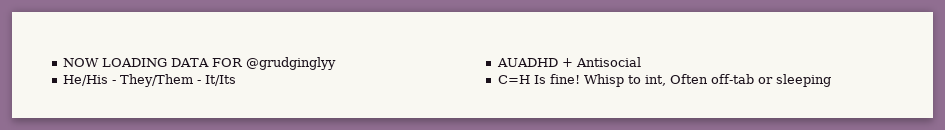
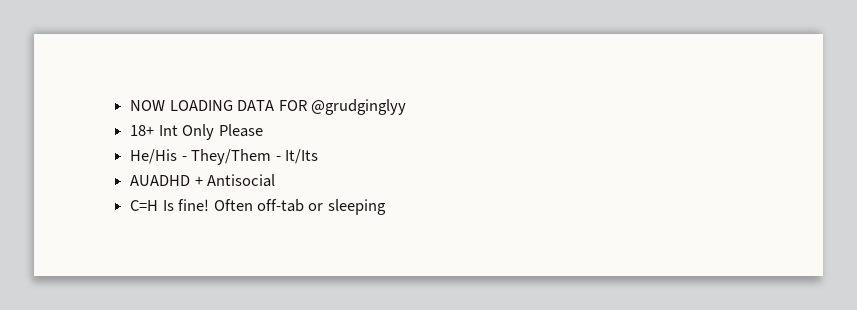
(336, 63) none -> [130,124,263,140] // 18+ Int Only Please
[583,74,666,87] Whisp to int, -> (210, 205) none

